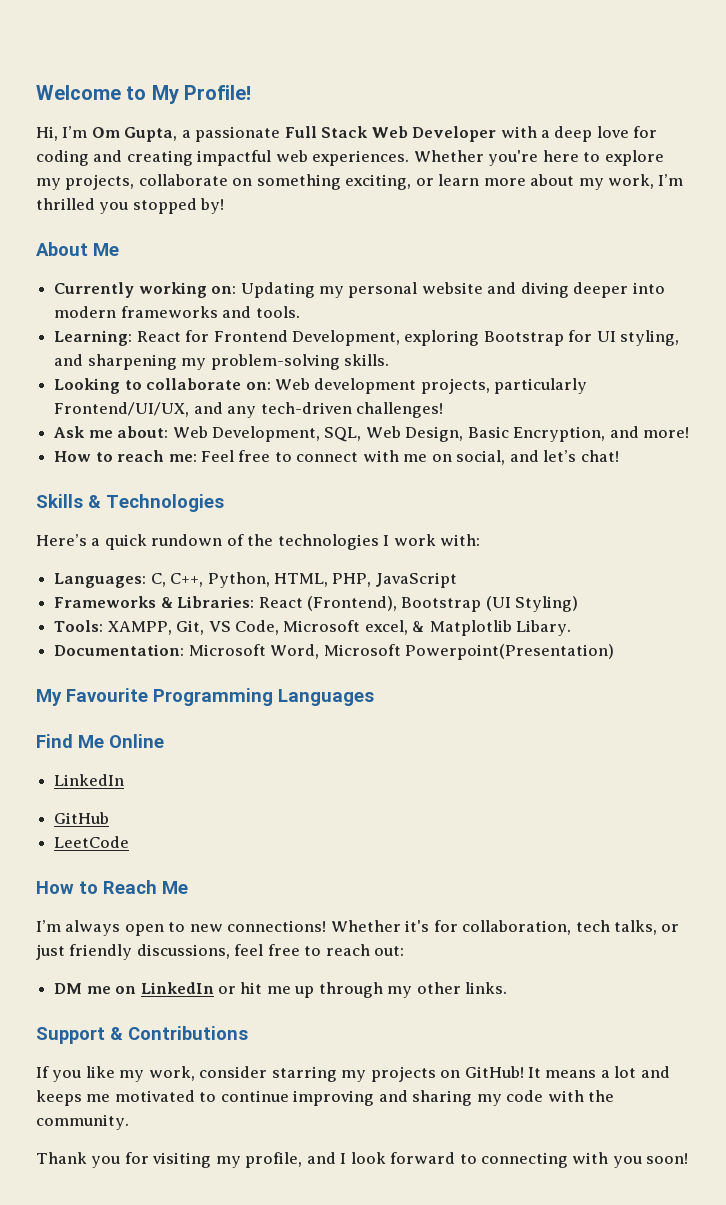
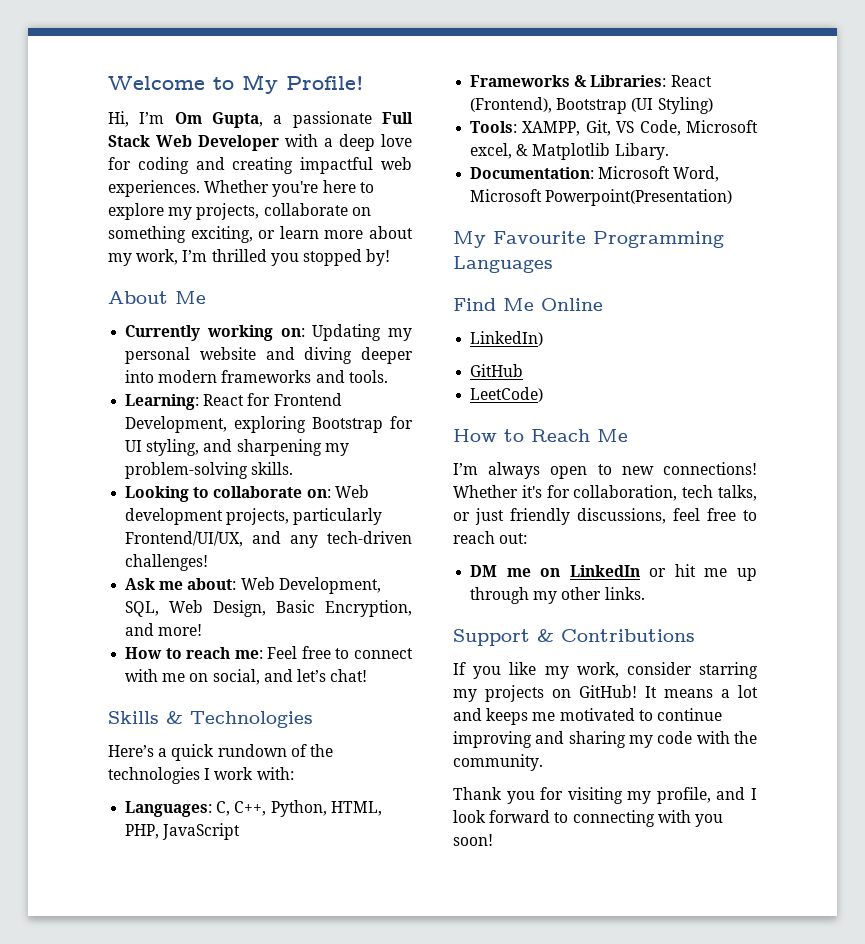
[54,774,125,786] LinkedIn -> [470,331,544,346] LinkedIn)
[54,836,130,848] LeetCode -> [470,387,544,402] LeetCode)

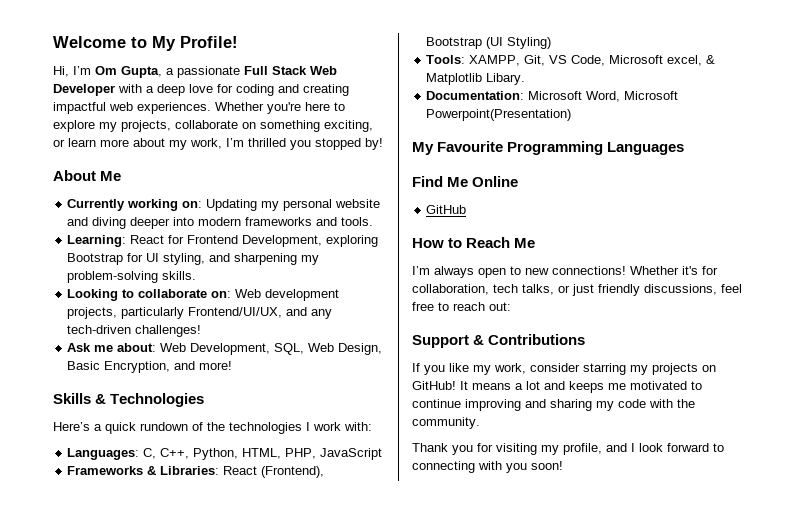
[125,646,413,659] [125,669,368,685] // How to reach me: Feel free to connect with me on social, and let’s chat! -> (233, 365) none
[470,331,544,346] // LinkedIn) -> (519, 181) none
[470,387,544,402] // LeetCode) -> (467, 209) none
[470,564,757,581] [470,587,645,604] // DM me on LinkedIn or hit me up through my other links. -> (511, 306) none

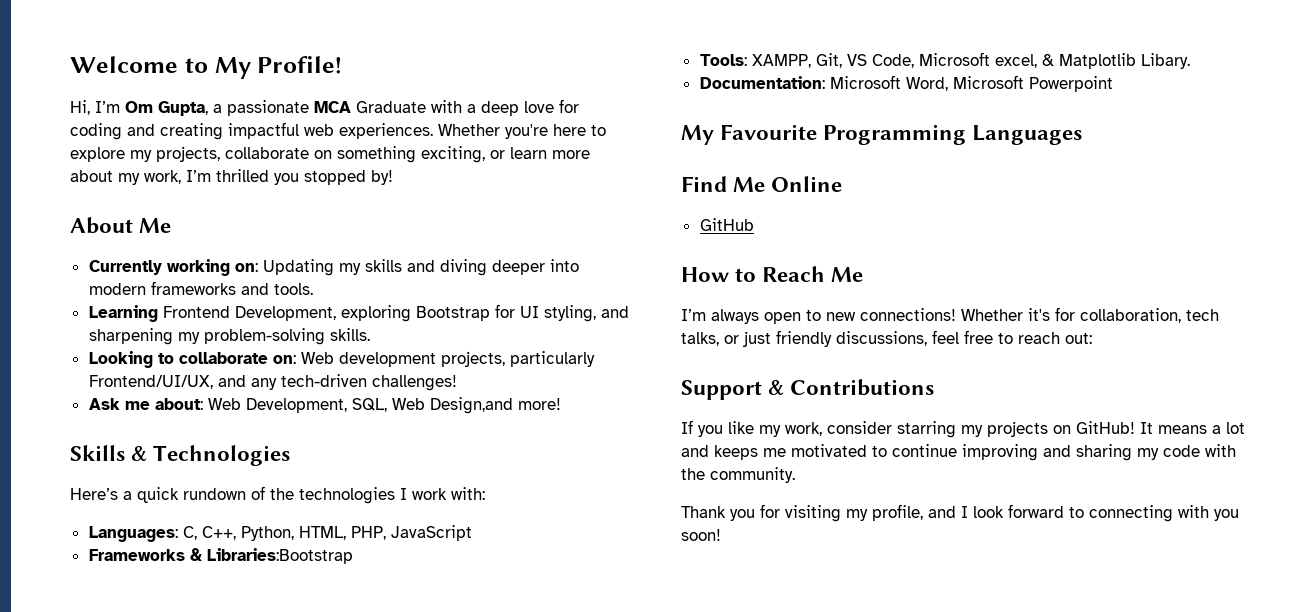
[244,66,337,75] [53,84,115,96] Full Stack Web Developer -> [314,101,426,113] MCA Graduate
[283,199,381,211] personal website -> [364,259,402,272] skills
[67,235,185,247] Learning: React for -> [88,305,158,322] Learning
[338,343,383,355] [67,361,196,373] Design, Basic Encryption, and -> [429,397,513,414] Design,and
[160,466,325,478] [426,37,552,49] Libraries: React (Frontend), Bootstrap (UI Styling) -> [206,548,353,564] Libraries:Bootstrap
[426,109,572,121] Powerpoint(Presentation) -> [1028,76,1113,92] Powerpoint

